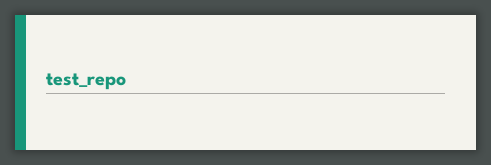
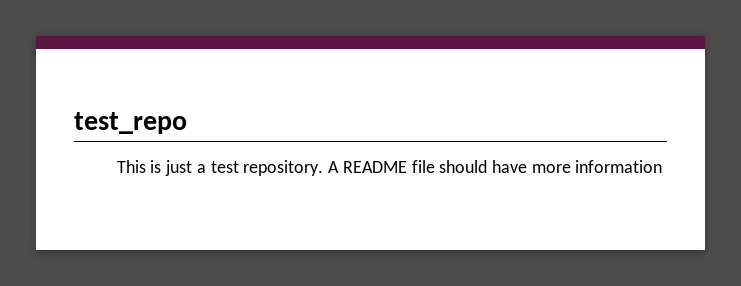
(126, 81) none -> [116,160,663,176] // This is just a test repository. A README file should have more information

